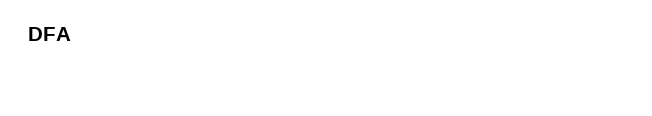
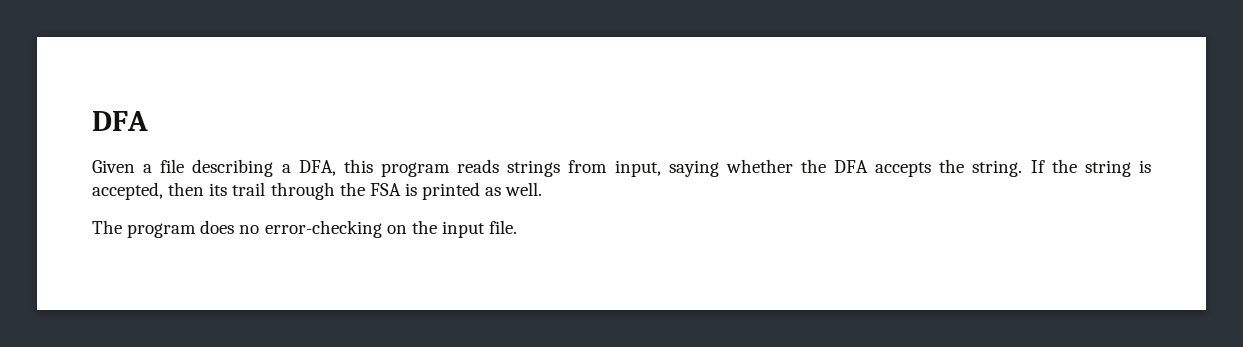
[28,27,71,41] DFA -> [92,111,148,131] [92,159,1151,177] [92,182,543,200] [92,220,518,238] DFA // Given a file describing a DFA, this program reads strings from input, saying whether the DFA accepts the string. If the string is accepted, then its trail through the FSA is printed as well. // The program does no error-checking on the input file.

